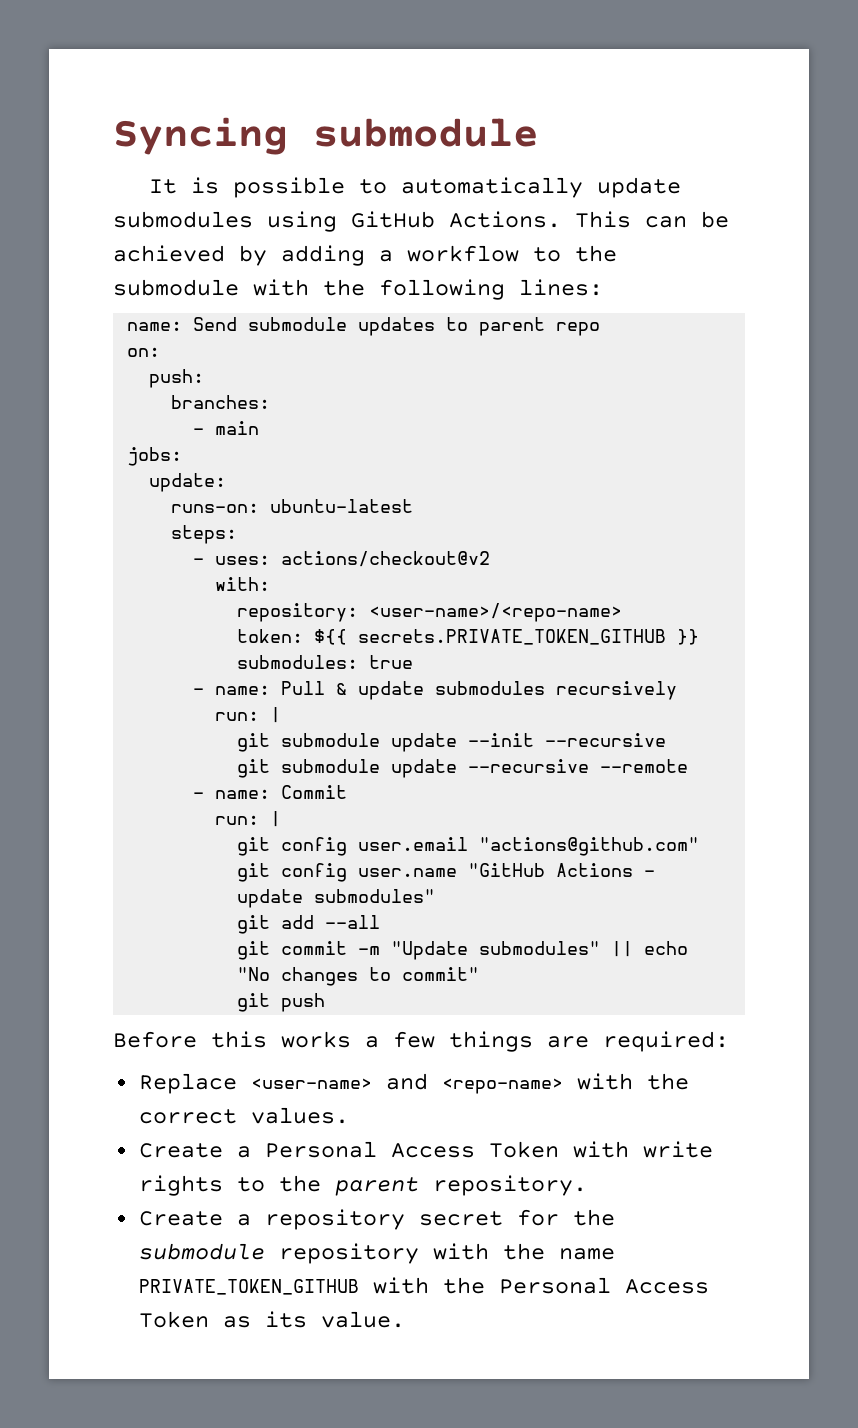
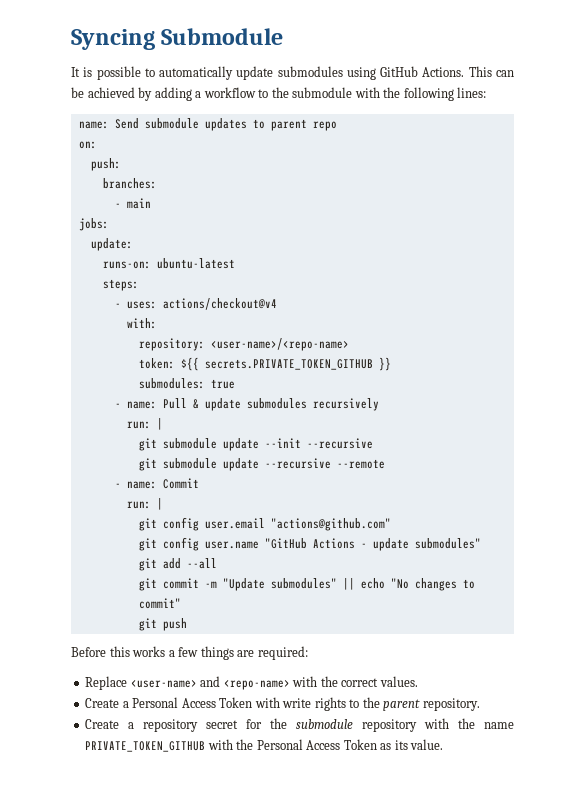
[313,118,538,147] submodule -> [161,28,284,45] Submodule
[281,551,491,567] actions/checkout@v2 -> [162,298,277,310] actions/checkout@v4

